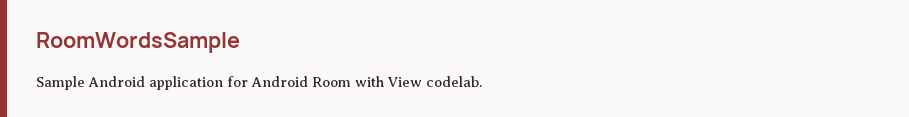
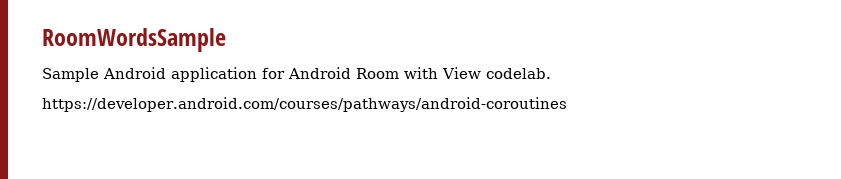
(482, 81) none -> [42,97,567,112] // https://developer.android.com/courses/pathways/android-coroutines

